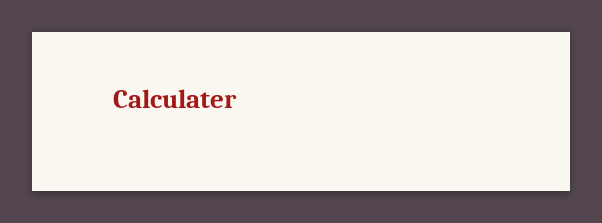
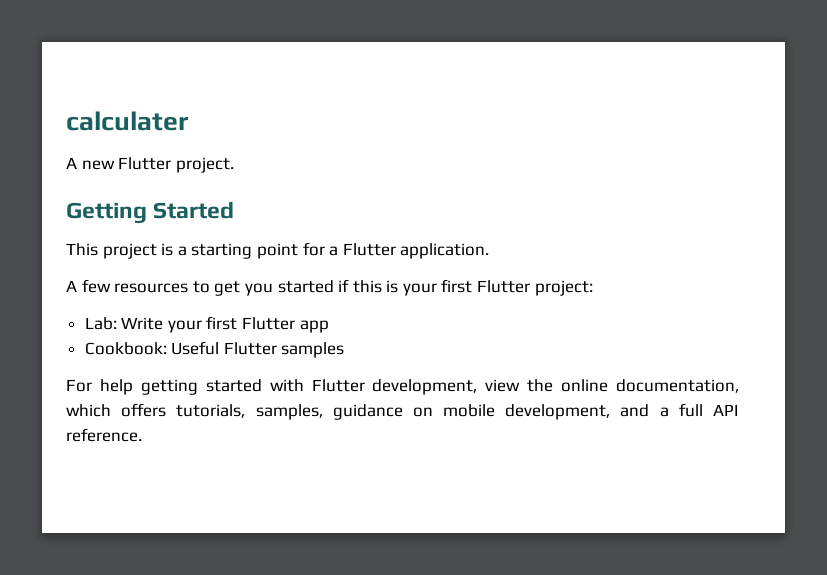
[113,89,237,108] Calculater -> [66,111,189,131] [66,157,234,173] [66,201,235,224] [66,242,490,259] [66,279,593,296] [84,316,329,333] [84,341,345,358] [66,379,739,395] [66,403,739,420] [66,428,142,442] calculater // A new Flutter project. // Getting Started // This project is a starting point for a Flutter application. // A few resources to get you started if this is your first Flutter project: // Lab: Write your first Flutter app // Cookbook: Useful Flutter samples // For help getting started with Flutter development, view the online documentation, which offers tutorials, samples, guidance on mobile development, and a full API reference.

